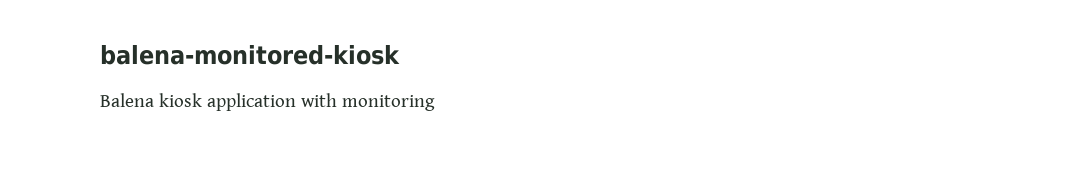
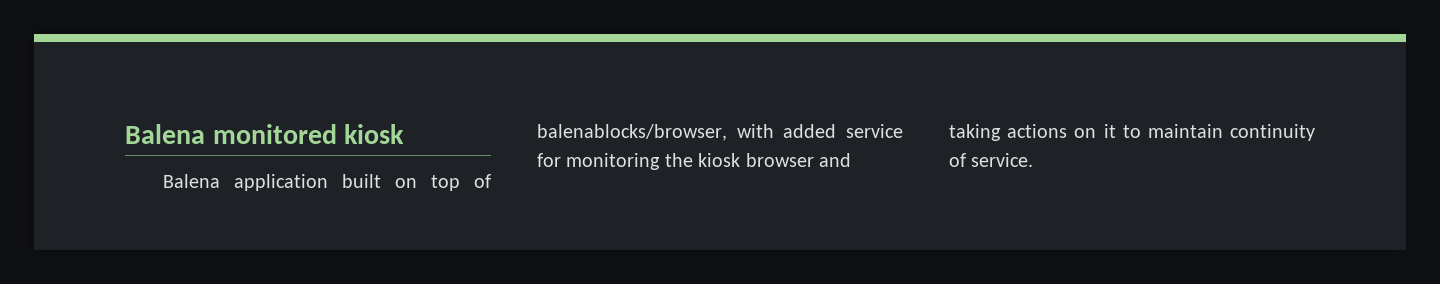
[100,45,400,65] [100,93,435,111] balena-monitored-kiosk // Balena kiosk application with monitoring -> [125,124,405,144] [163,174,491,191] [537,124,903,141] [537,153,851,170] [949,124,1315,141] [949,153,1034,167] Balena monitored kiosk // Balena application built on top of balenablocks/browser, with added service for monitoring the kiosk browser and taking actions on it to maintain continuity of service.

